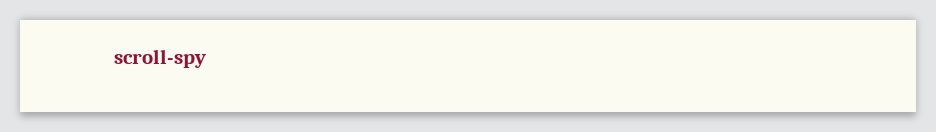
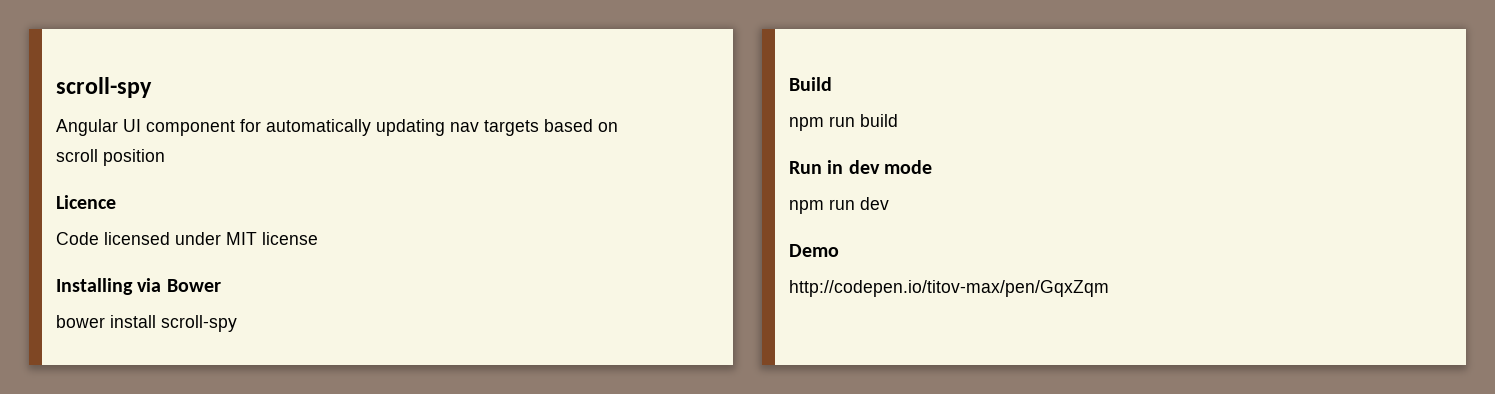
[114,49,206,68] scroll-spy -> [56,77,152,98] [56,119,618,136] [56,149,165,166] [56,195,116,209] [56,232,318,245] [56,278,221,295] [56,315,237,332] [789,77,832,91] [789,114,898,131] [789,160,933,174] [789,197,889,214] [789,244,839,257] [789,280,1109,297] scroll-spy // Angular UI component for automatically updating nav targets based on scroll position // Licence // Code licensed under MIT license // Installing via Bower // bower install scroll-spy // Build // npm run build // Run in dev mode // npm run dev // Demo // http://codepen.io/titov-max/pen/GqxZqm

